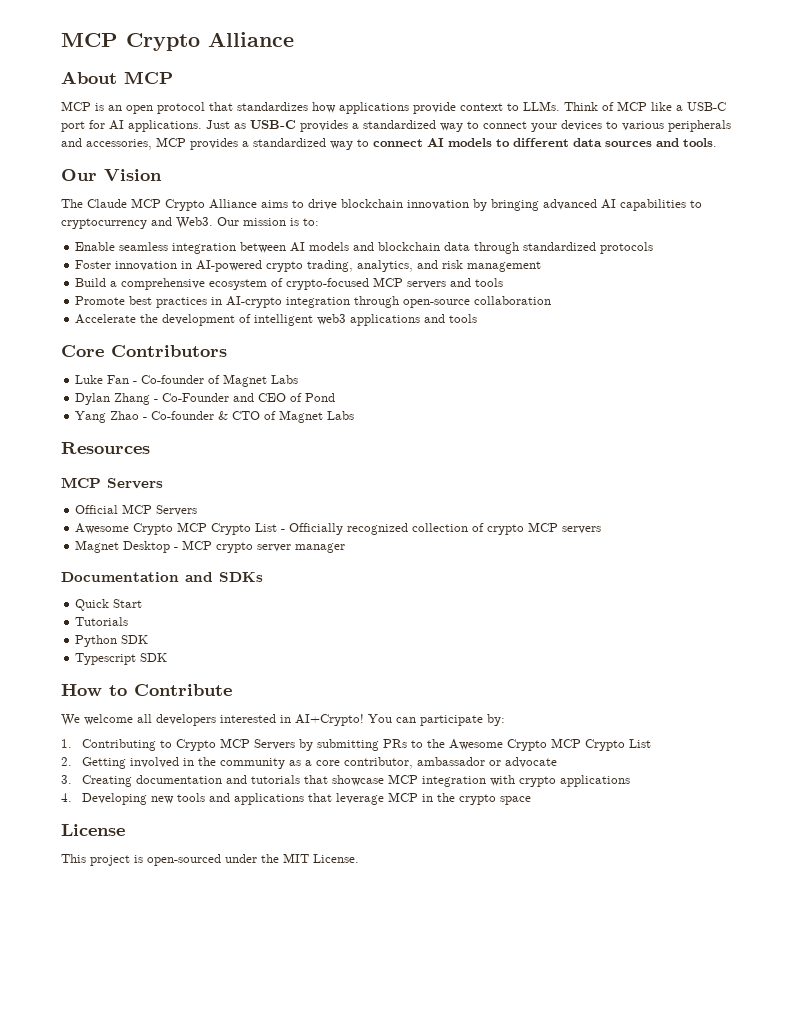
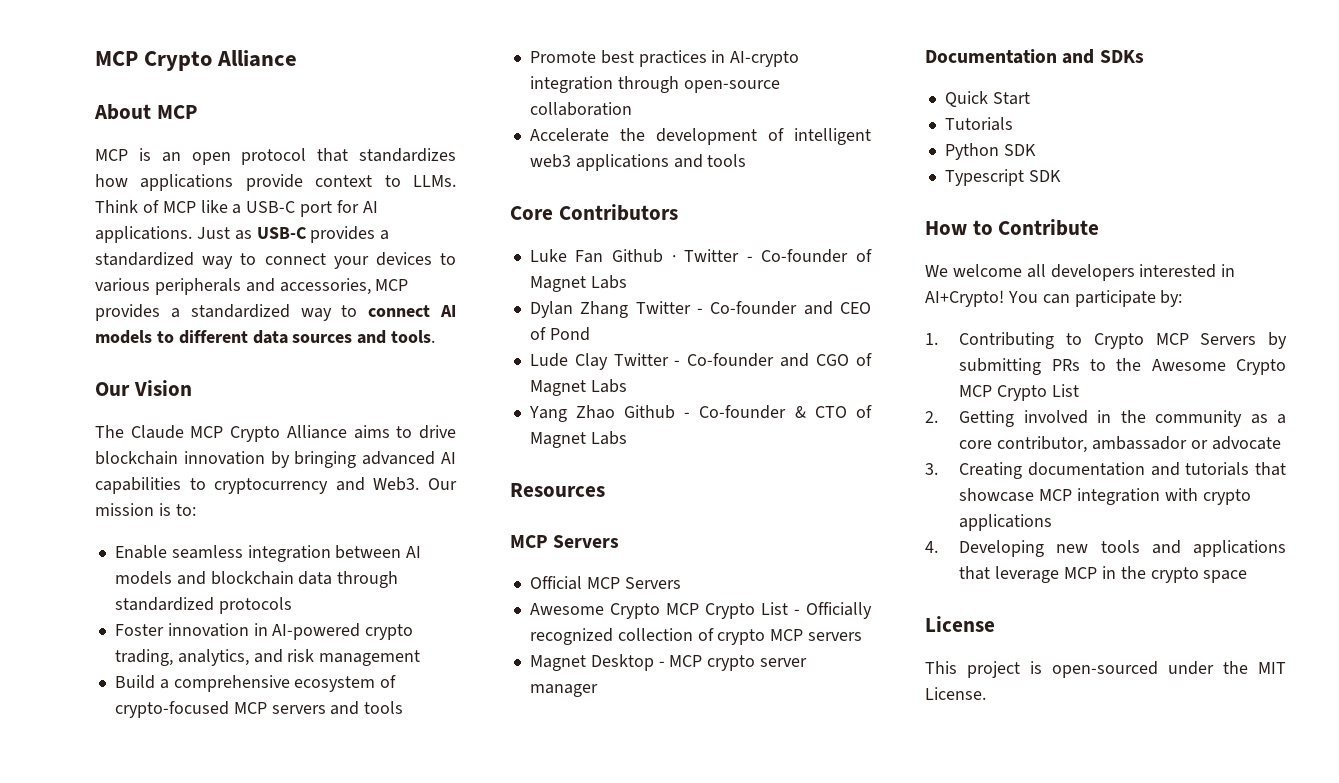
(130, 379) none -> [612,249,740,263] Github · Twitter
[154,393,230,402] - Co-Founder -> [635,301,798,315] Twitter - Co-founder
(336, 397) none -> [529,353,872,370] [529,379,627,396] // Lude Clay Twitter - Co-founder and CGO of Magnet Labs
(140, 415) none -> [624,405,676,419] Github

